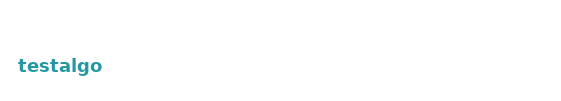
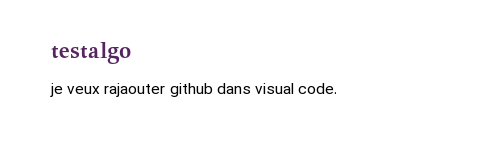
(102, 67) none -> [50,83,338,97] // je veux rajaouter github dans visual code.

